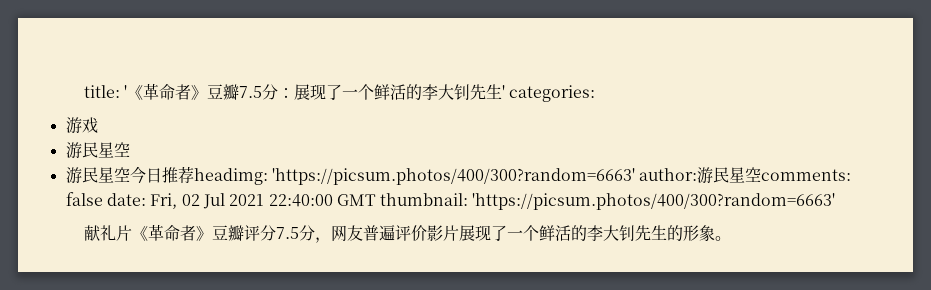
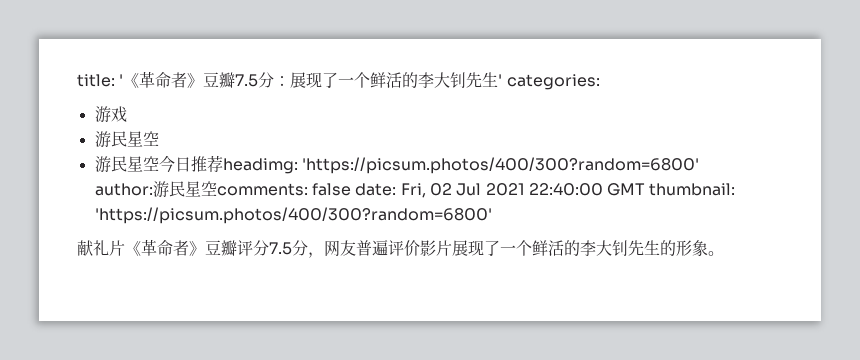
[271,168,635,185] 'https://picsum.photos/400/300?random=6663' -> [301,157,699,174] 'https://picsum.photos/400/300?random=6800'
[472,193,836,210] 'https://picsum.photos/400/300?random=6663' -> [94,207,492,224] 'https://picsum.photos/400/300?random=6800'

